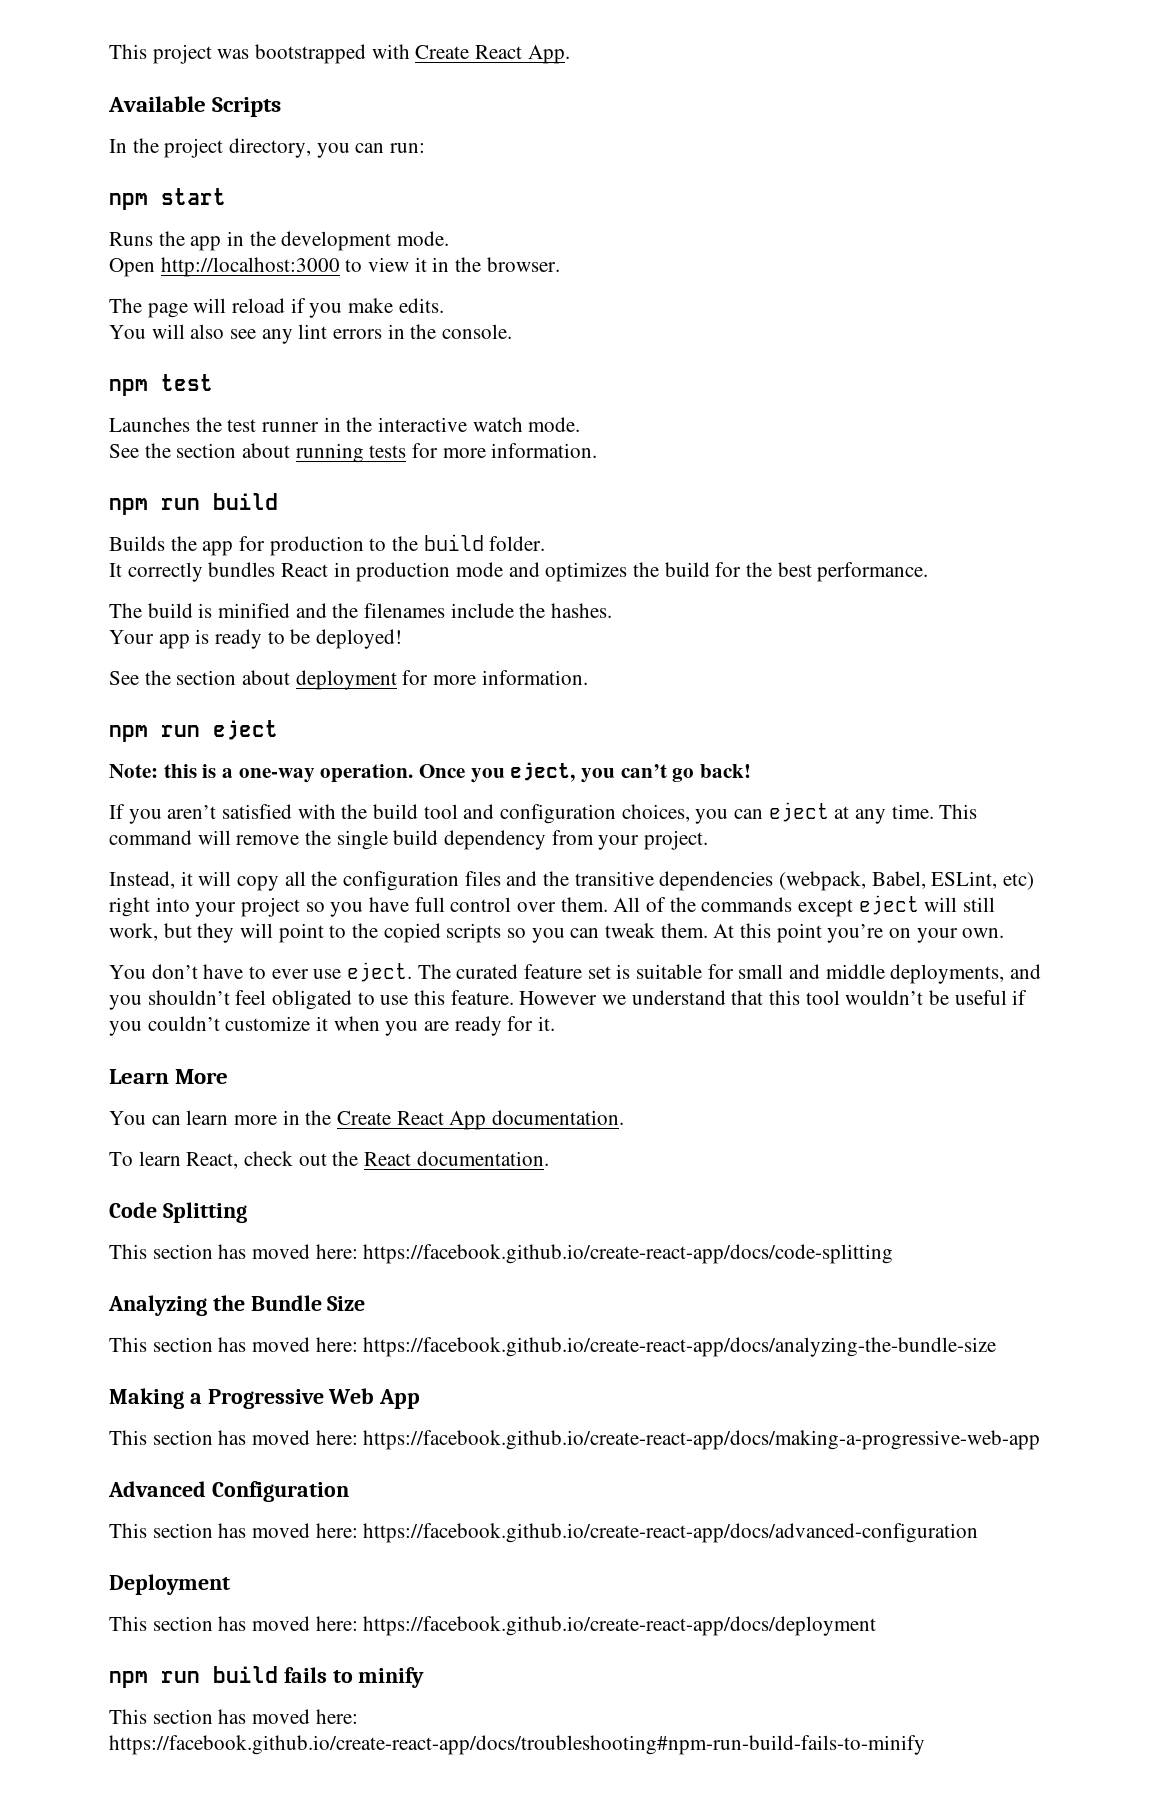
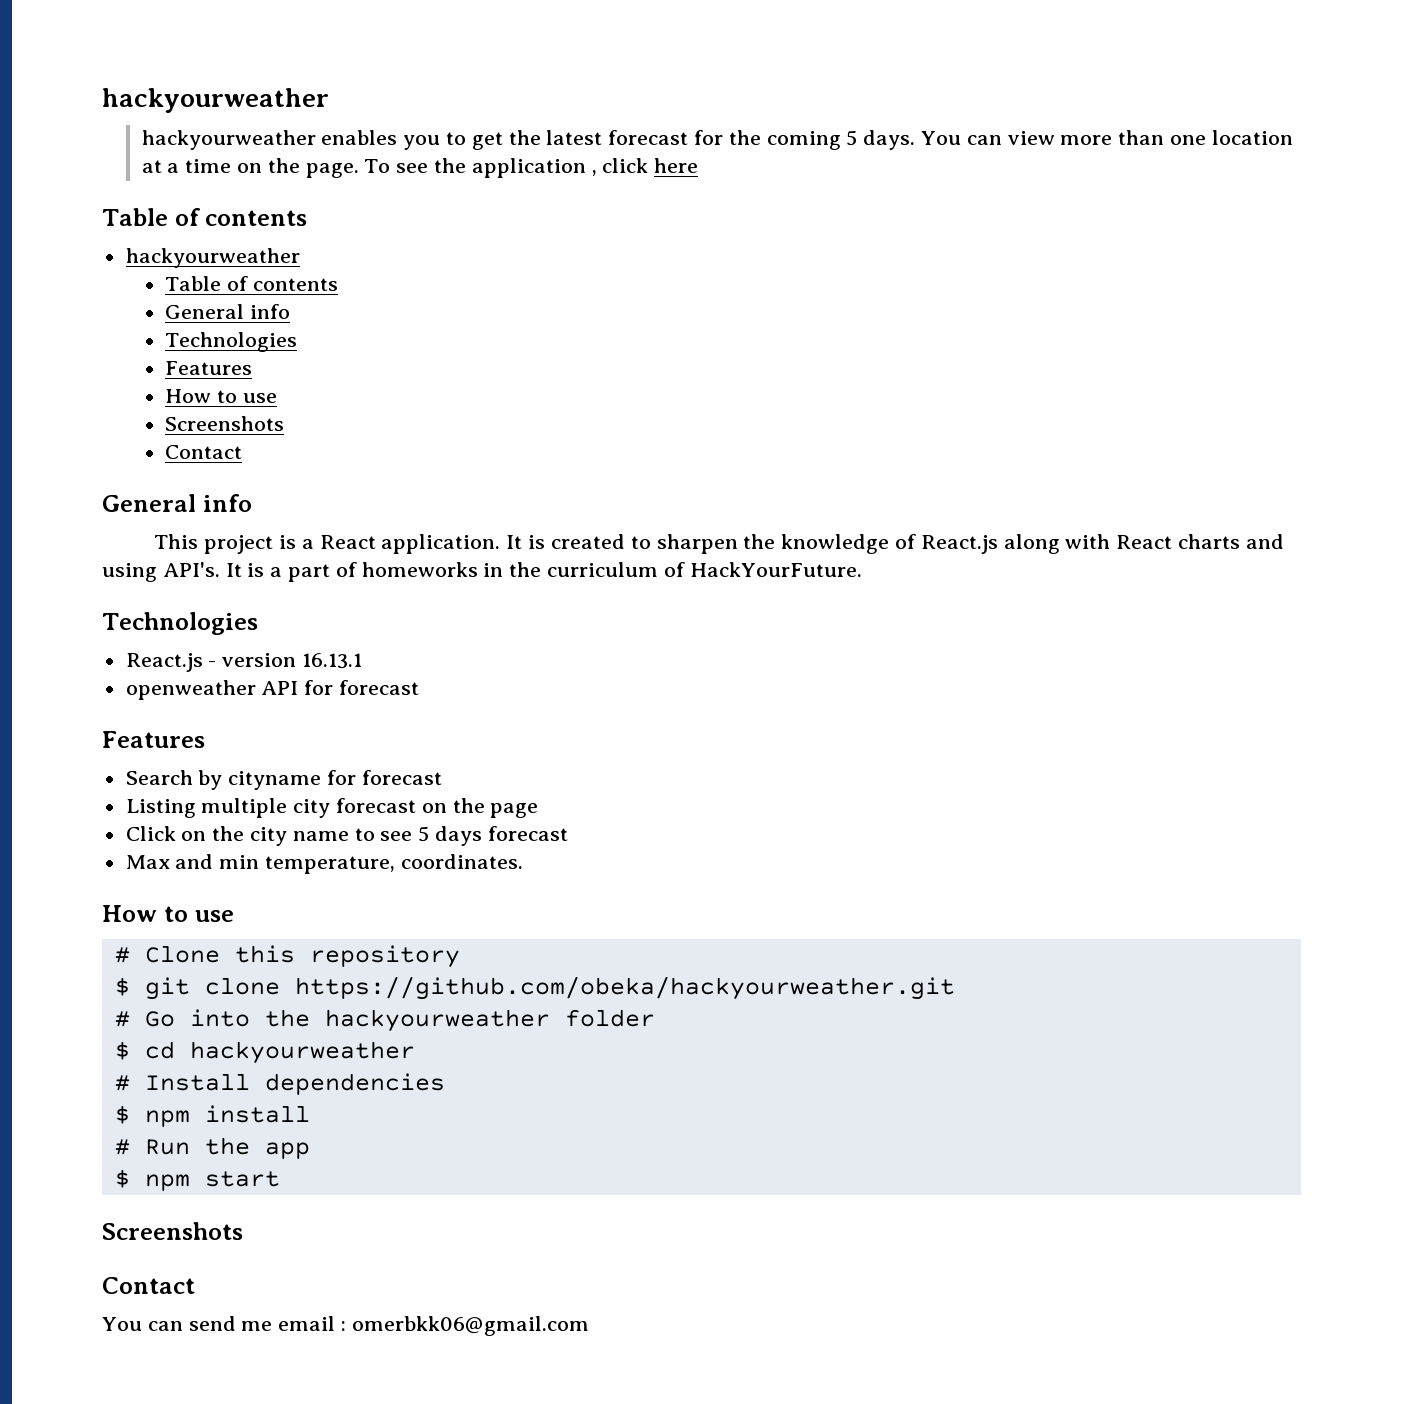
[109,44,570,64] [108,96,282,117] [109,138,426,158] [109,188,226,210] [109,231,450,251] [109,257,560,277] [109,298,444,318] [109,324,513,344] [109,374,213,396] [109,417,581,432] [109,443,598,463] [109,493,278,515] [109,534,546,556] [109,562,929,582] [109,603,613,618] [109,629,403,649] [109,670,588,690] [109,720,278,742] [109,762,752,783] [109,802,978,824] [109,830,709,850] [109,871,1035,891] [109,895,996,917] [109,923,1005,943] [109,962,1042,984] [109,990,1028,1010] [109,1016,556,1036] [109,1069,229,1084] [109,1110,625,1130] [109,1151,549,1169] [109,1202,247,1223] [109,1244,894,1264] [108,1295,366,1316] [109,1337,997,1357] [109,1388,421,1409] [109,1430,1041,1450] [108,1481,349,1502] [109,1523,979,1543] [109,1574,230,1595] [109,1616,877,1636] [109,1666,425,1688] [109,1709,358,1724] [109,1735,925,1755] This project was bootstrapped with Create React App. // Available Scripts // In the project directory, you can run: // npm start // Runs the app in the development mode. // Open http://localhost:3000 to view it in the browser. // The page will reload if you make edits. // You will also see any lint errors in the console. // npm test // Launches the test runner in the interactive watch mode. // See the section about running tests for more information. // npm run build // Builds the app for production to the build folder. // It correctly bundles React in production mode and optimizes the build for the best performance. // The build is minified and the filenames include the hashes. // Your app is ready to be deployed! // See the section about deployment for more information. // npm run eject // Note: this is a one-way operation. Once you eject, you can’t go back! // If you aren’t satisfied with the build tool and configuration choices, you can eject at any time. This command will remove the single build dependency from your project. // Instead, it will copy all the configuration files and the transitive dependencies (webpack, Babel, ESLint, etc) right into your project so you have full control over them. All of the commands except eject will still work, but they will point to the copied scripts so you can tweak them. At this point you’re on your own. // You don’t have to ever use eject. The curated feature set is suitable for small and middle deployments, and you shouldn’t feel obligated to use this feature. However we understand that this tool wouldn’t be useful if you couldn’t customize it when you are ready for it. // Learn More // You can learn more in the Create React App documentation. // To learn React, check out the React documentation. // Code Splitting // This section has moved here: https://facebook.github.io/create-react-app/docs/code-splitting // Analyzing the Bundle Size // This section has moved here: https://facebook.github.io/create-react-app/docs/analyzing-the-bundle-size // Making a Progressive Web App // This section has moved here: https://facebook.github.io/create-react-app/docs/making-a-progressive-web-app // Advanced Configuration // This section has moved here: https://facebook.github.io/create-react-app/docs/advanced-configuration // Deployment // This section has moved here: https://facebook.github.io/create-react-app/docs/deployment // npm run build fails to minify // This section has moved here: https://facebook.github.io/create-react-app/docs/troubleshooting#npm-run-build-fails-to-minify -> [102,88,329,113] [141,130,1293,150] [141,158,699,178] [102,208,308,226] [125,248,300,268] [165,276,338,291] [165,304,290,319] [165,332,298,352] [165,361,253,375] [165,389,277,403] [165,416,285,431] [165,445,243,459] [102,494,252,512] [154,534,1284,554] [102,562,862,582] [102,612,258,635] [125,653,363,672] [125,680,420,700] [102,731,205,748] [125,770,442,790] [125,798,539,818] [125,826,568,846] [125,854,523,874] [102,905,234,922] [114,945,460,968] [114,976,955,1000] [114,1009,655,1032] [114,1041,415,1064] [114,1073,445,1095] [114,1105,310,1127] [114,1137,310,1159] [114,1169,280,1191] [102,1222,243,1240] [102,1277,195,1294] [102,1316,589,1336] hackyourweather // hackyourweather enables you to get the latest forecast for the coming 5 days. You can view more than one location at a time on the page. To see the application , click here // Table of contents // hackyourweather // Table of contents // General info // Technologies // Features // How to use // Screenshots // Contact // General info // This project is a React application. It is created to sharpen the knowledge of React.js along with React charts and using API's. It is a part of homeworks in the curriculum of HackYourFuture. // Technologies // React.js - version 16.13.1 // openweather API for forecast // Features // Search by cityname for forecast // Listing multiple city forecast on the page // Click on the city name to see 5 days forecast // Max and min temperature, coordinates. // How to use // # Clone this repository // $ git clone https://github.com/obeka/hackyourweather.git // # Go into the hackyourweather folder // $ cd hackyourweather // # Install dependencies // $ npm install // # Run the app // $ npm start // Screenshots // Contact // You can send me email : omerbkk06@gmail.com

